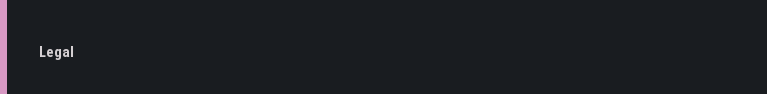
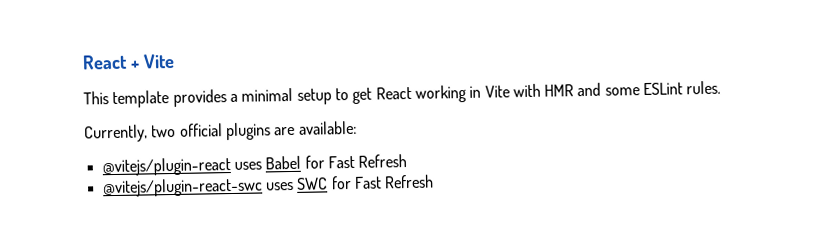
[39,46,74,60] Legal -> [82,53,175,70] [83,80,722,109] [84,120,357,143] [101,154,408,177] [101,174,435,198] React + Vite // This template provides a minimal setup to get React working in Vite with HMR and some ESLint rules. // Currently, two official plugins are available: // @vitejs/plugin-react uses Babel for Fast Refresh // @vitejs/plugin-react-swc uses SWC for Fast Refresh

